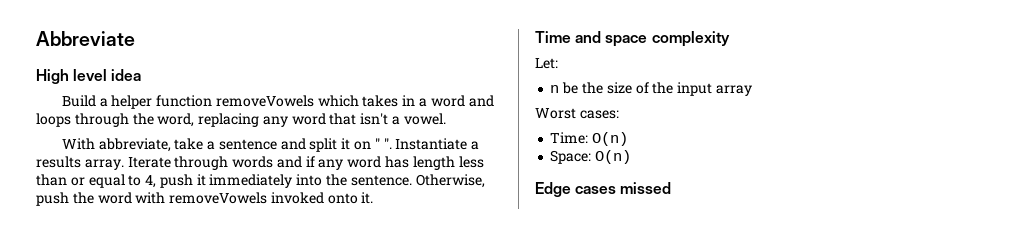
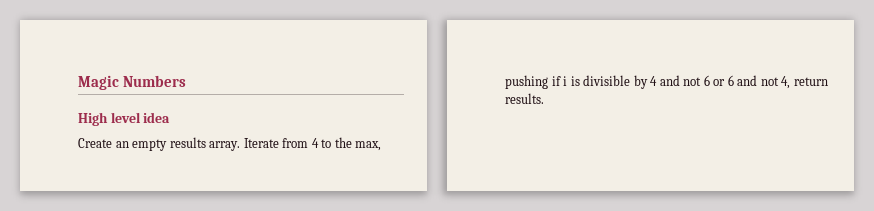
[36,31,135,46] Abbreviate -> [78,75,187,90] Magic Numbers
[61,95,494,109] [36,113,446,127] [61,138,480,152] [36,156,484,170] [36,174,485,188] [36,192,374,206] [535,31,730,47] [535,58,558,69] [550,82,752,96] [535,108,619,119] [550,132,629,146] [550,150,632,164] [535,182,672,197] Build a helper function removeVowels which takes in a word and loops through the word, replacing any word that isn't a vowel. // With abbreviate, take a sentence and split it on " ". Instantiate a results array. Iterate through words and if any word has length less than or equal to 4, push it immediately into the sentence. Otherwise, push the word with removeVowels invoked onto it. // Time and space complexity // Let: // n be the size of the input array // Worst cases: // Time: O(n) // Space: O(n) // Edge cases missed -> [78,137,382,151] [505,75,828,89] [505,93,544,104] Create an empty results array. Iterate from 4 to the max, pushing if i is divisible by 4 and not 6 or 6 and not 4, return results.

